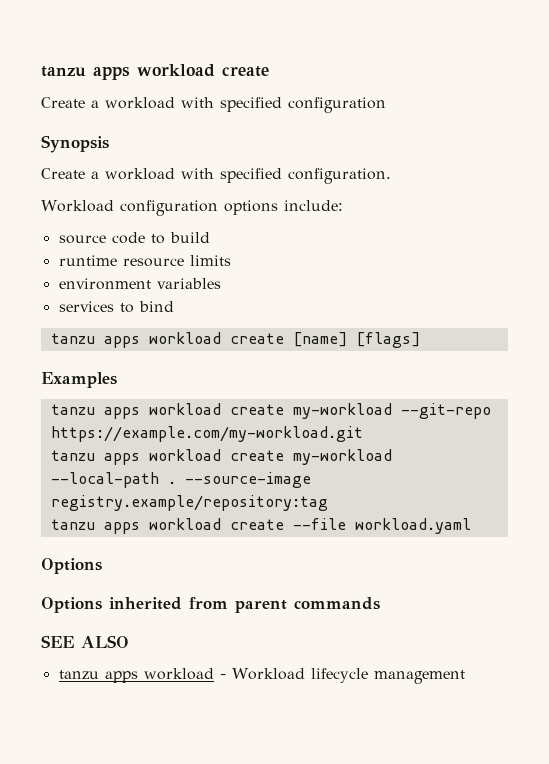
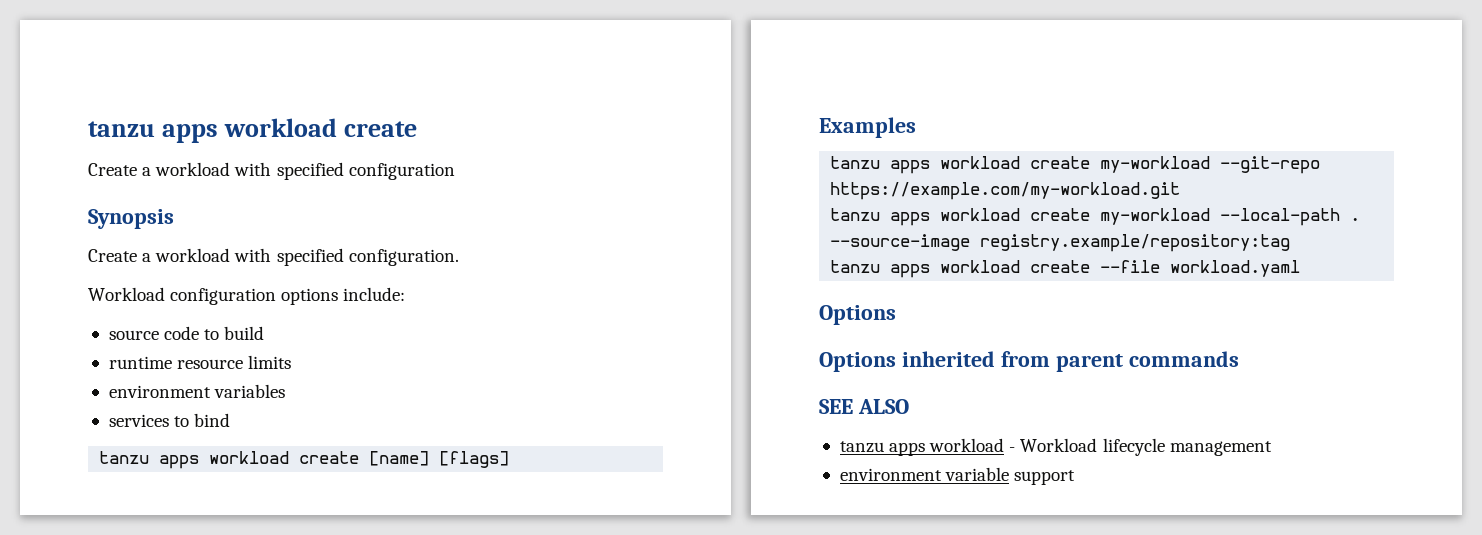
(465, 677) none -> [839,467,1076,485] // environment variable support

